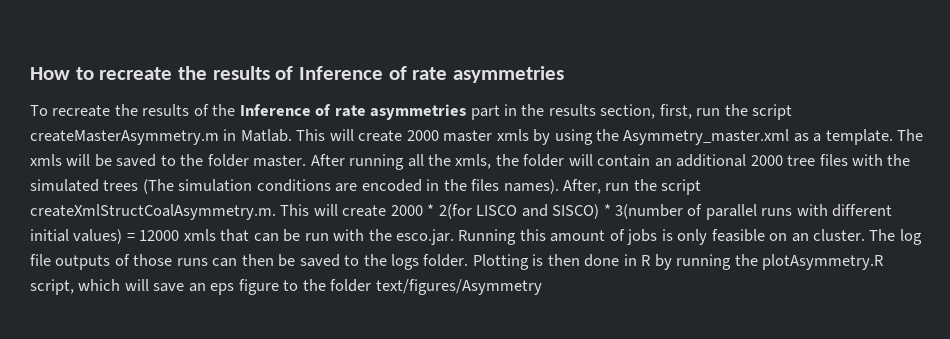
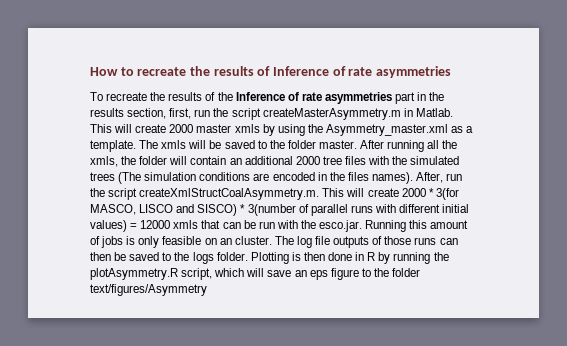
[438,204,472,219] 2(for -> [435,188,459,200] [90,204,136,215] 3(for MASCO,

